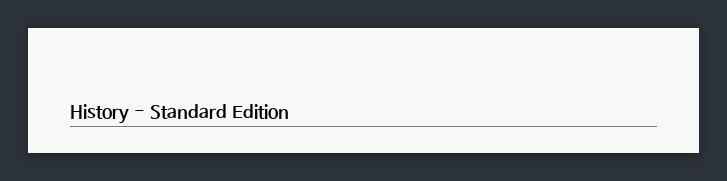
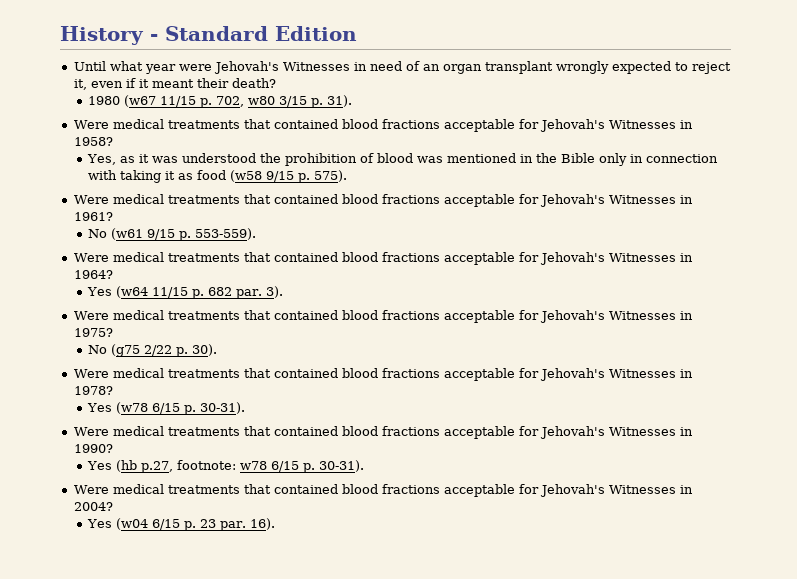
(289, 111) none -> [73,61,731,74] [73,78,276,90] [88,95,353,108] [73,119,693,132] [73,137,113,146] [87,153,719,166] [88,170,348,183] [73,194,693,207] [73,212,113,221] [88,228,257,241] [73,252,693,265] [73,270,113,279] [87,286,284,299] [73,310,693,323] [73,328,113,337] [88,344,218,357] [73,368,693,381] [73,386,113,395] [87,402,246,415] [73,426,693,439] [73,444,113,453] [87,460,365,473] [73,484,693,497] [73,502,113,511] [87,518,276,531] // Until what year were Jehovah's Witnesses in need of an organ transplant wrongly expected to reject it, even if it meant their death? // 1980 (w67 11/15 p. 702, w80 3/15 p. 31). // Were medical treatments that contained blood fractions acceptable for Jehovah's Witnesses in 1958? // Yes, as it was understood the prohibition of blood was mentioned in the Bible only in connection with taking it as food (w58 9/15 p. 575). // Were medical treatments that contained blood fractions acceptable for Jehovah's Witnesses in 1961? // No (w61 9/15 p. 553-559). // Were medical treatments that contained blood fractions acceptable for Jehovah's Witnesses in 1964? // Yes (w64 11/15 p. 682 par. 3). // Were medical treatments that contained blood fractions acceptable for Jehovah's Witnesses in 1975? // No (g75 2/22 p. 30). // Were medical treatments that contained blood fractions acceptable for Jehovah's Witnesses in 1978? // Yes (w78 6/15 p. 30-31). // Were medical treatments that contained blood fractions acceptable for Jehovah's Witnesses in 1990? // Yes (hb p.27, footnote: w78 6/15 p. 30-31). // Were medical treatments that contained blood fractions acceptable for Jehovah's Witnesses in 2004? // Yes (w04 6/15 p. 23 par. 16).

